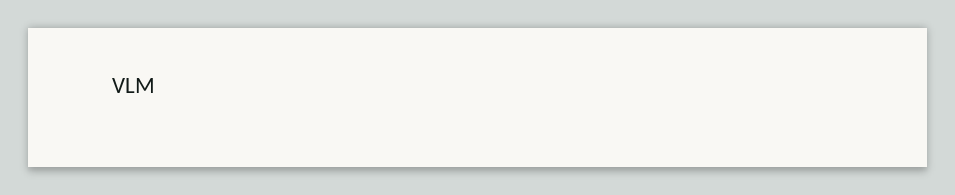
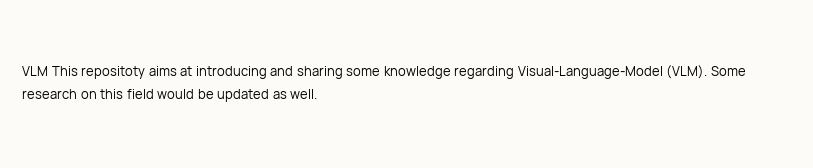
(155, 85) none -> [51,65,746,79] [22,89,318,102] This repositoty aims at introducing and sharing some knowledge regarding Visual-Language-Model (VLM). Some research on this field would be updated as well.

